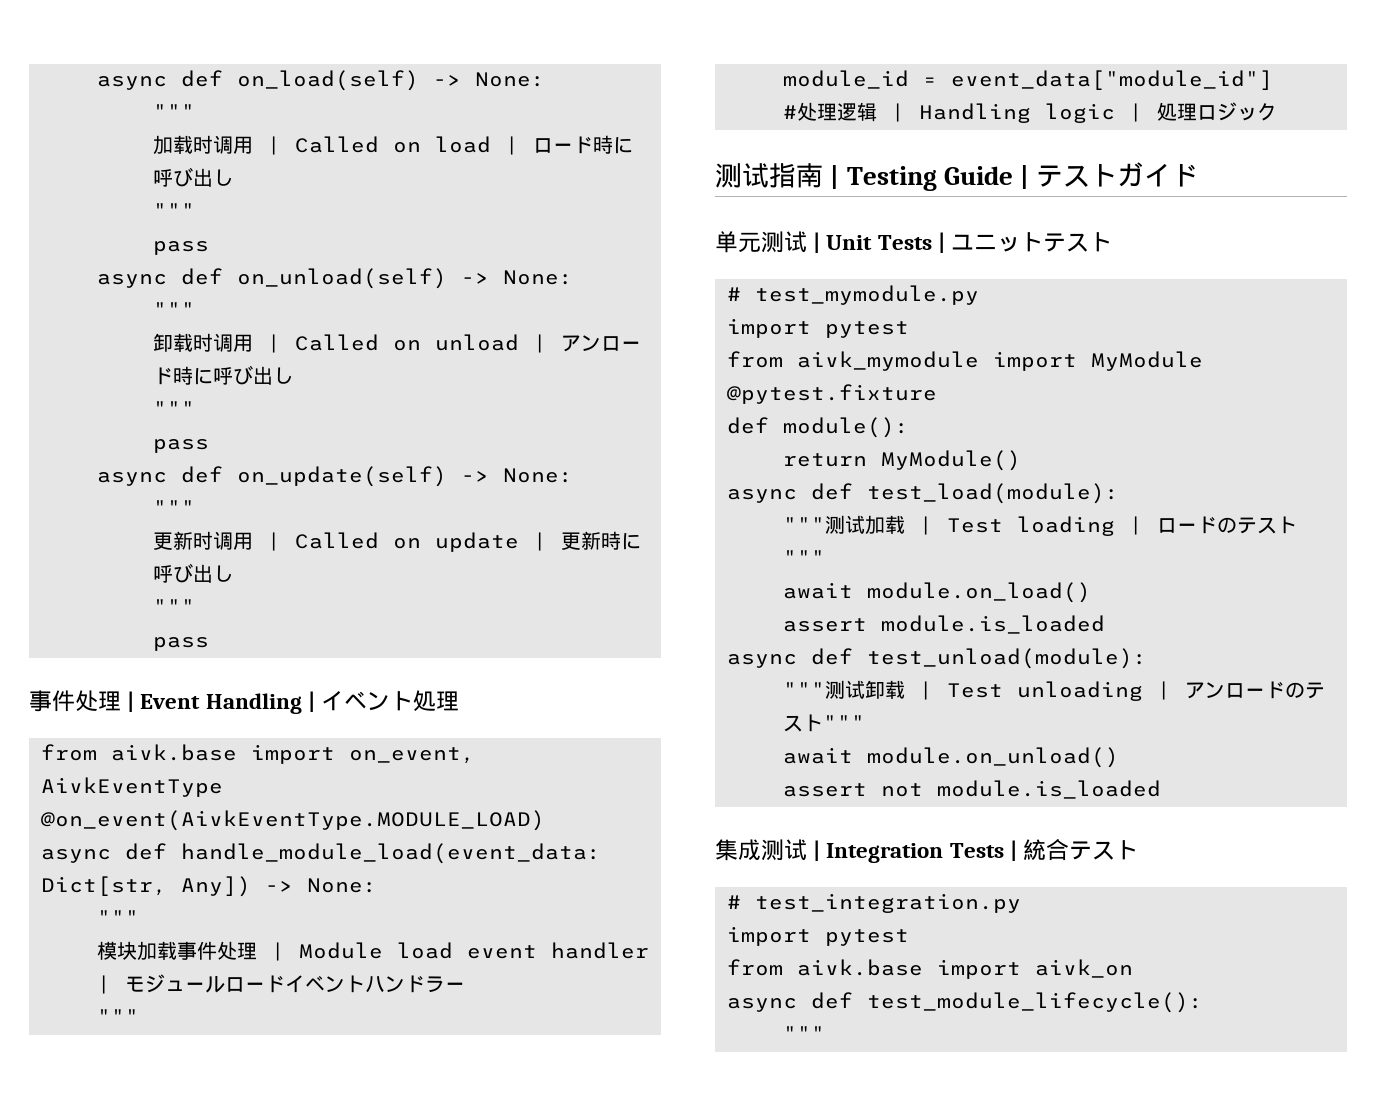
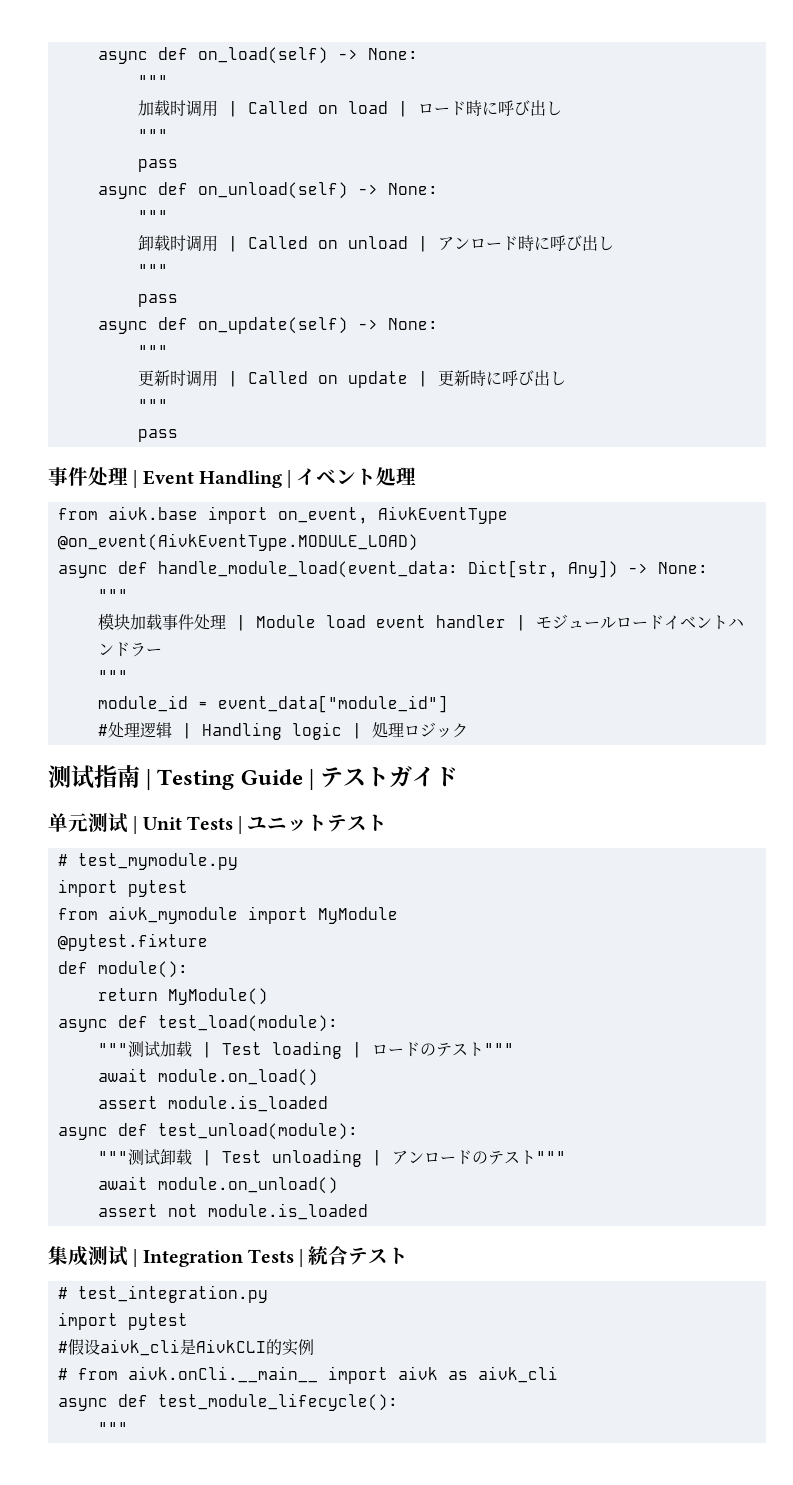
[727,959,1133,979] from aivk.base import aivk_on -> [58,1339,315,1356] [58,1366,559,1384] #假设aivk_cli是AivkCLI的实例 // # from aivk.onCli.__main__ import aivk as aivk_cli

